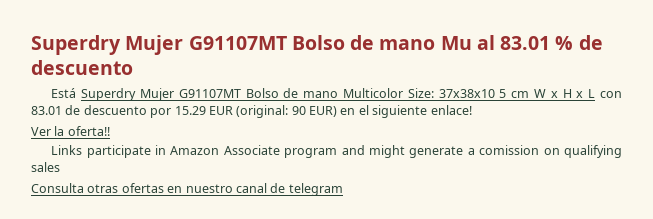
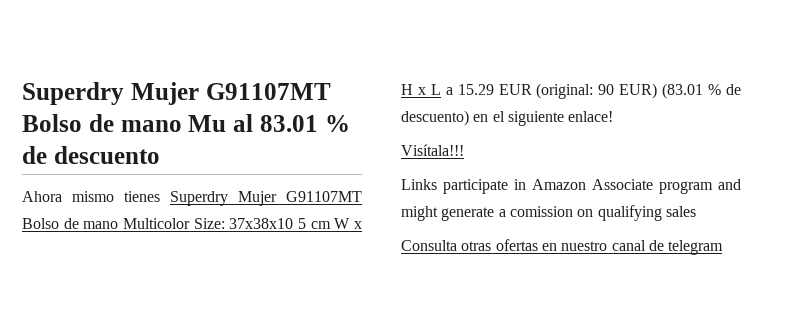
[51,88,77,98] Está -> [22,191,160,202] Ahora mismo tienes
[600,91,623,98] [31,105,172,118] con 83.01 de descuento por -> [445,87,453,95] a
(337, 111) none -> [662,83,741,99] [401,110,469,126] (83.01 % de descuento)
[31,126,110,136] Ver la oferta!! -> [401,144,464,156] Visítala!!!

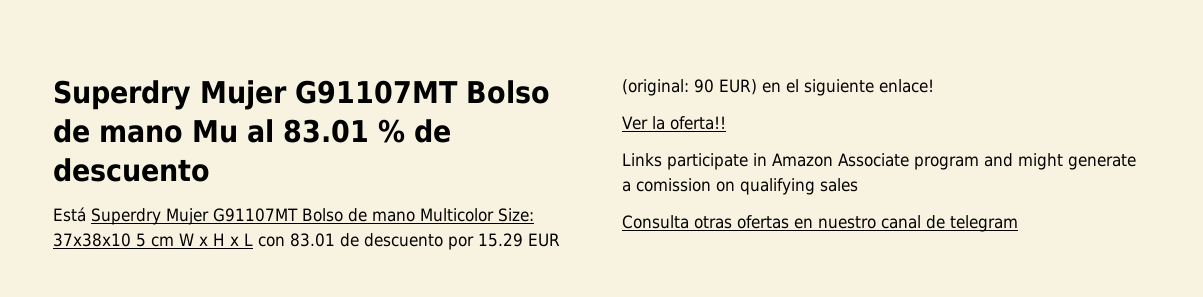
[22,191,160,202] Ahora mismo tienes -> [53,207,86,222] Está
[445,87,453,95] a -> [258,233,474,250] con 83.01 de descuento por
[662,83,741,99] [401,110,469,126] (83.01 % de descuento) -> (757, 87) none
[401,144,464,156] Visítala!!! -> [622,116,726,130] Ver la oferta!!

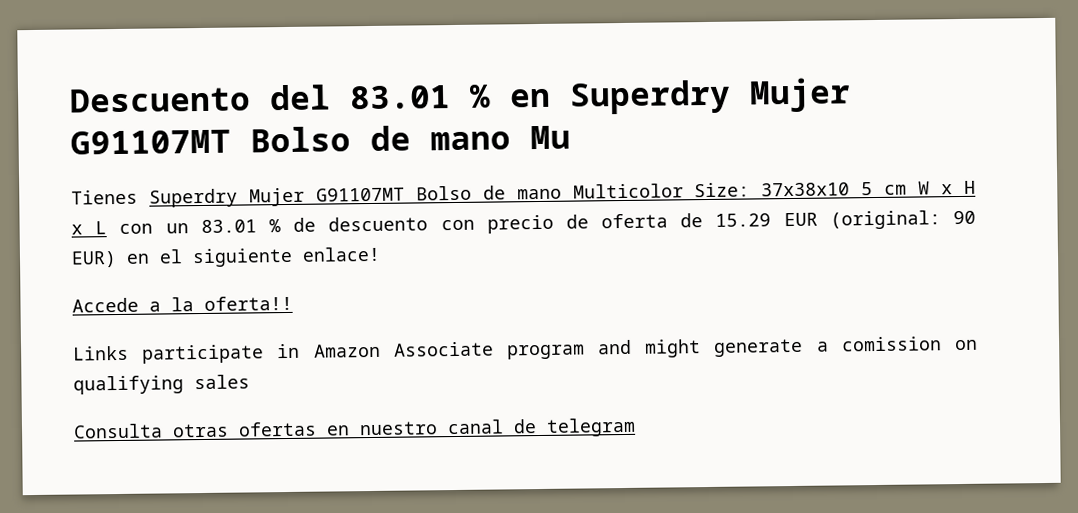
(53, 95) none -> [69,84,551,113] Descuento del 83.01 % en
[247,119,451,143] [53,158,210,182] [53,207,86,222] al 83.01 % de descuento // Está -> [71,189,138,205] // Tienes
[290,233,474,250] 83.01 de descuento por -> [165,213,704,234] un 83.01 % de descuento con precio de oferta de
[622,116,648,130] Ver -> [72,297,161,313] Accede a

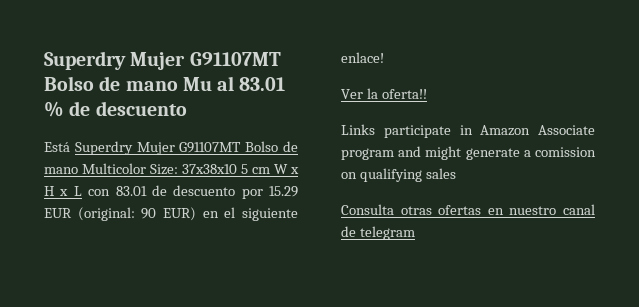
[69,84,551,113] Descuento del 83.01 % en -> (44, 60) none
[71,189,138,205] // Tienes -> [217,76,286,91] [44,101,187,117] [44,142,70,152] al 83.01 % de descuento // Está
[165,213,704,234] un 83.01 % de descuento con precio de oferta de -> [115,185,263,199] 83.01 de descuento por
[72,297,161,313] Accede a -> [341,89,363,99] Ver

